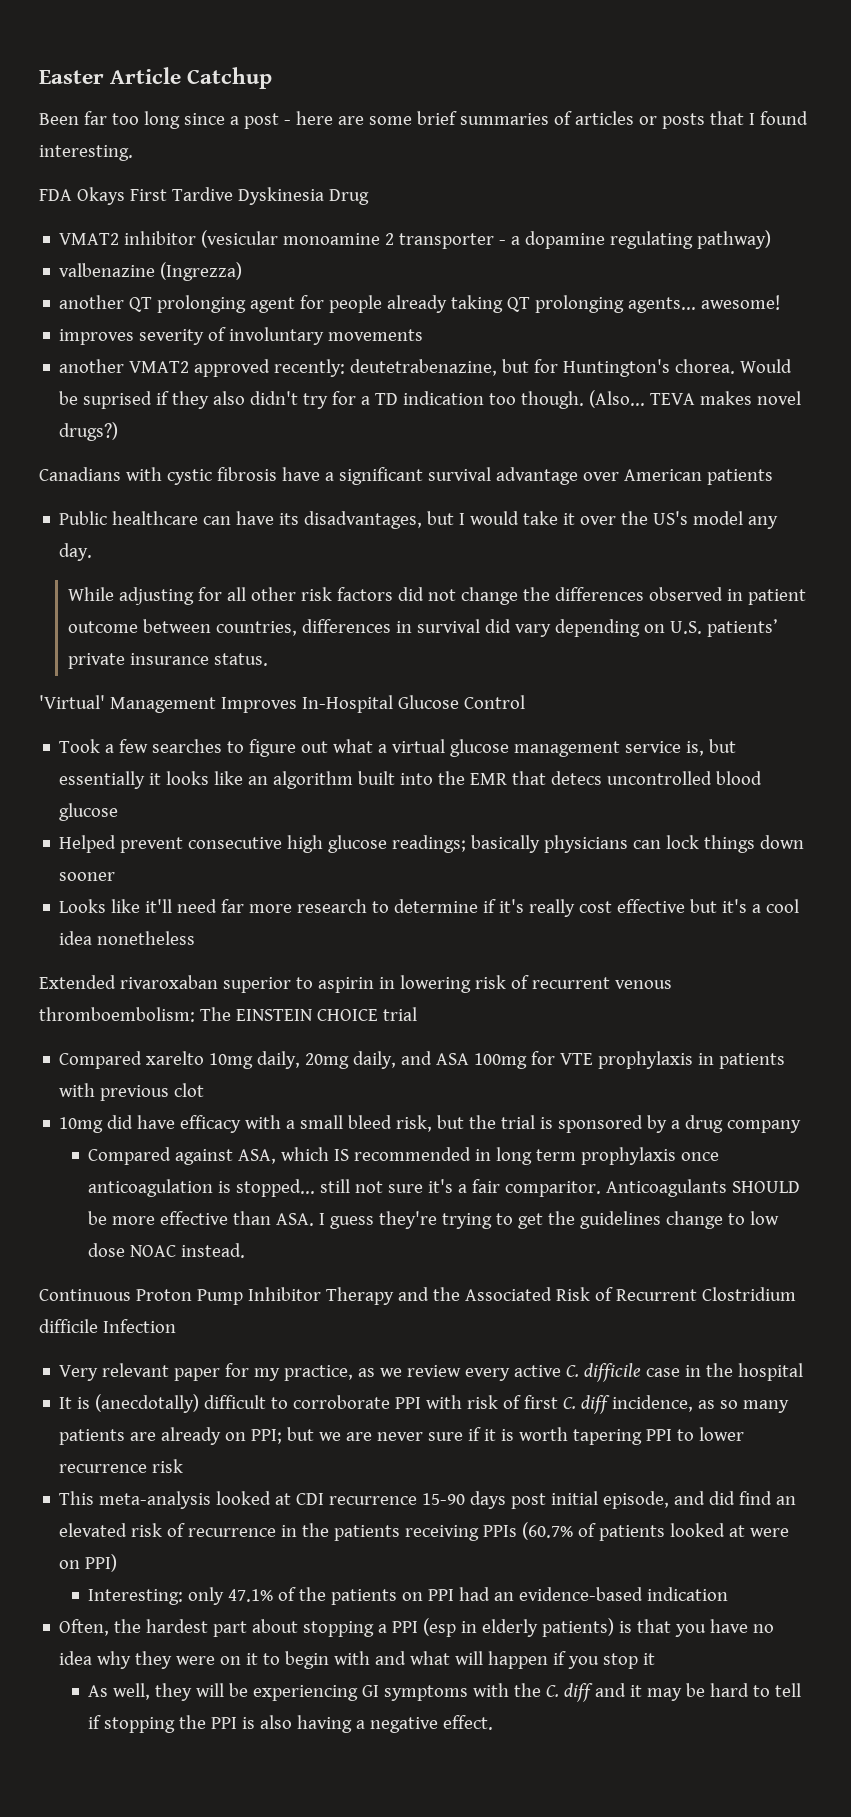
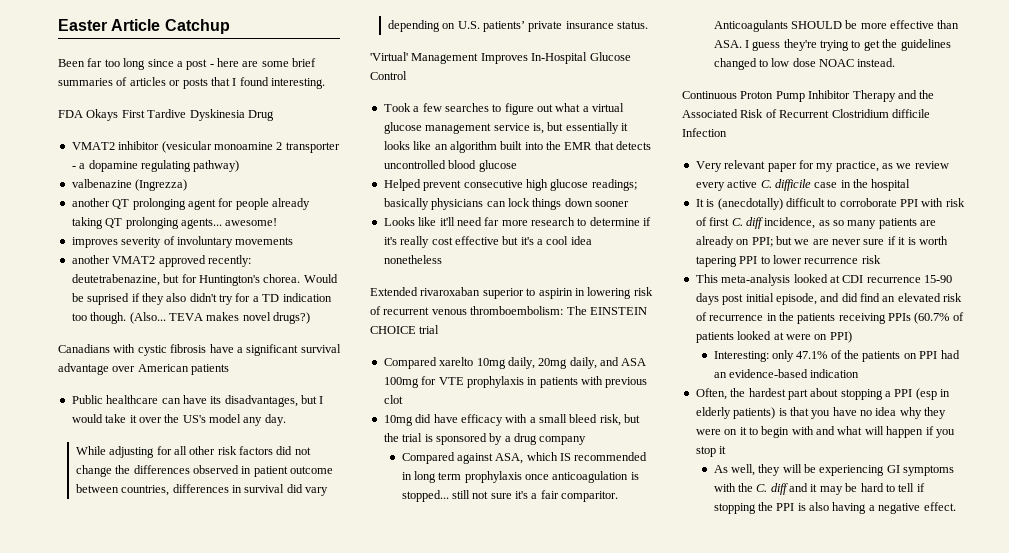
[551,771,603,785] detecs -> [616,141,652,150] detects
[666,1211,724,1229] change -> [713,58,757,70] changed

